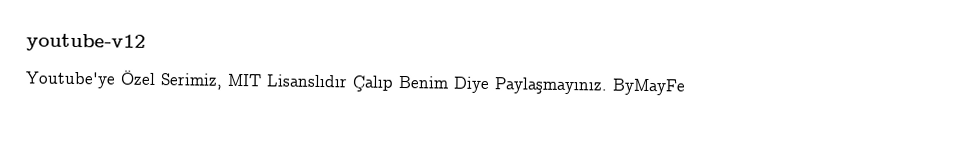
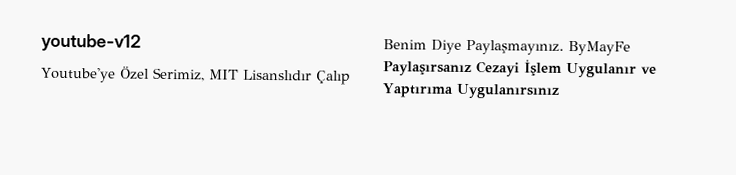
(686, 87) none -> [383,59,657,78] [382,83,560,99] Paylaşırsanız Cezayi İşlem Uygulanır ve Yaptırıma Uygulanırsınız

